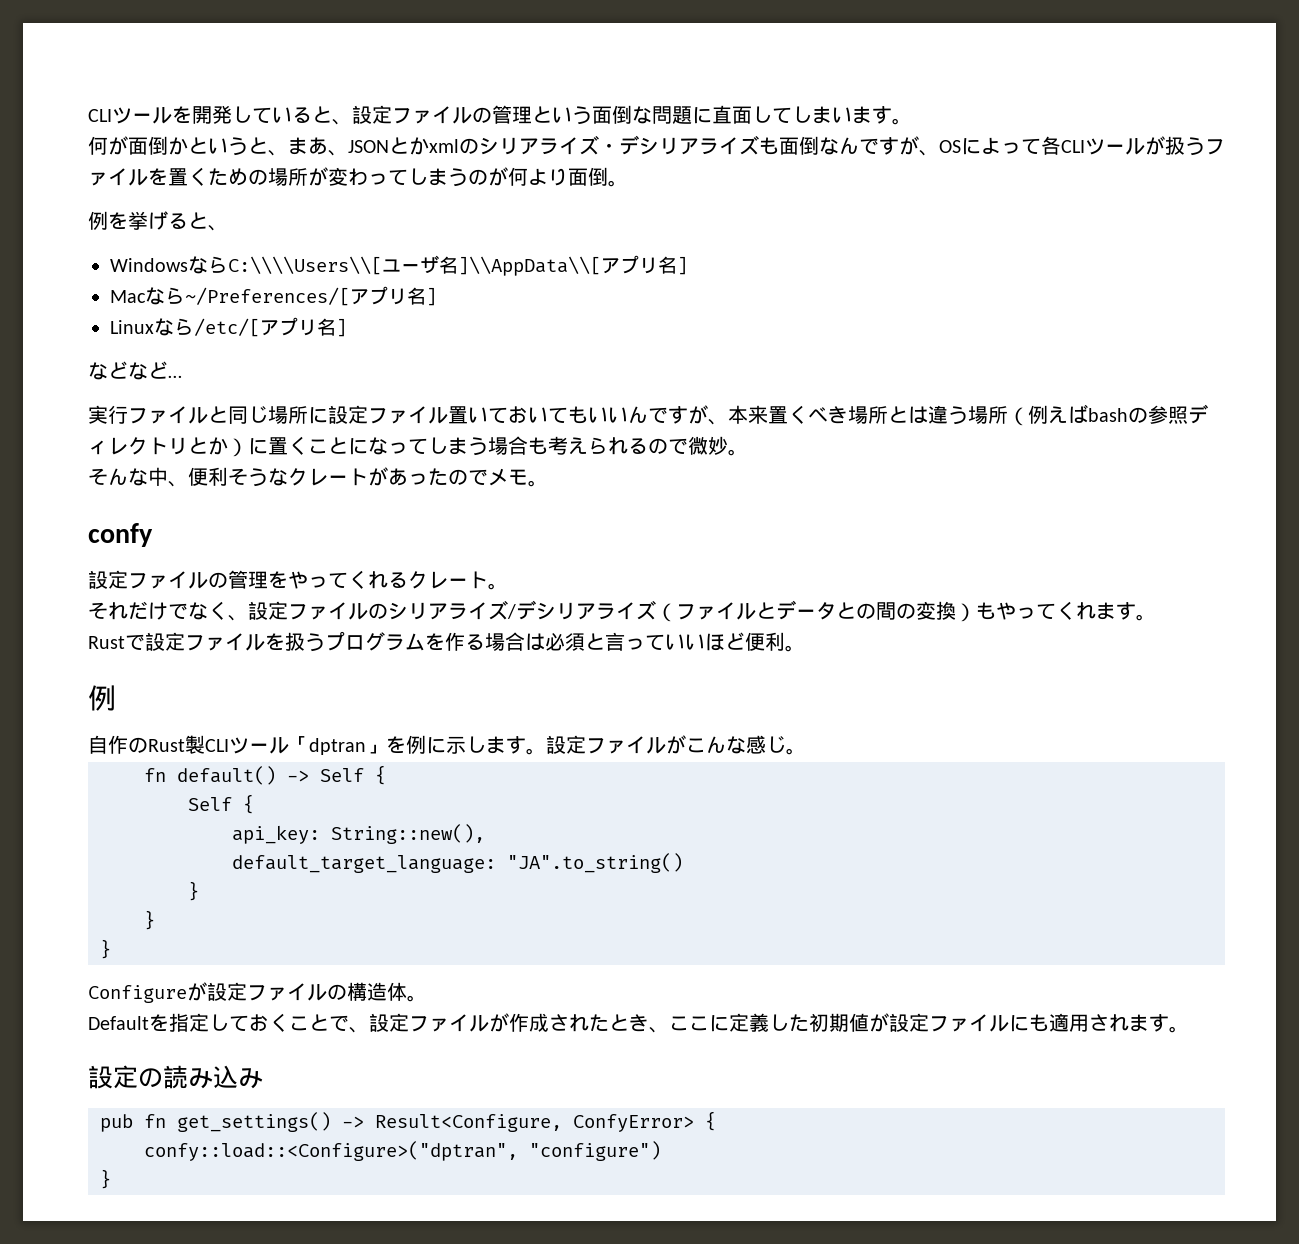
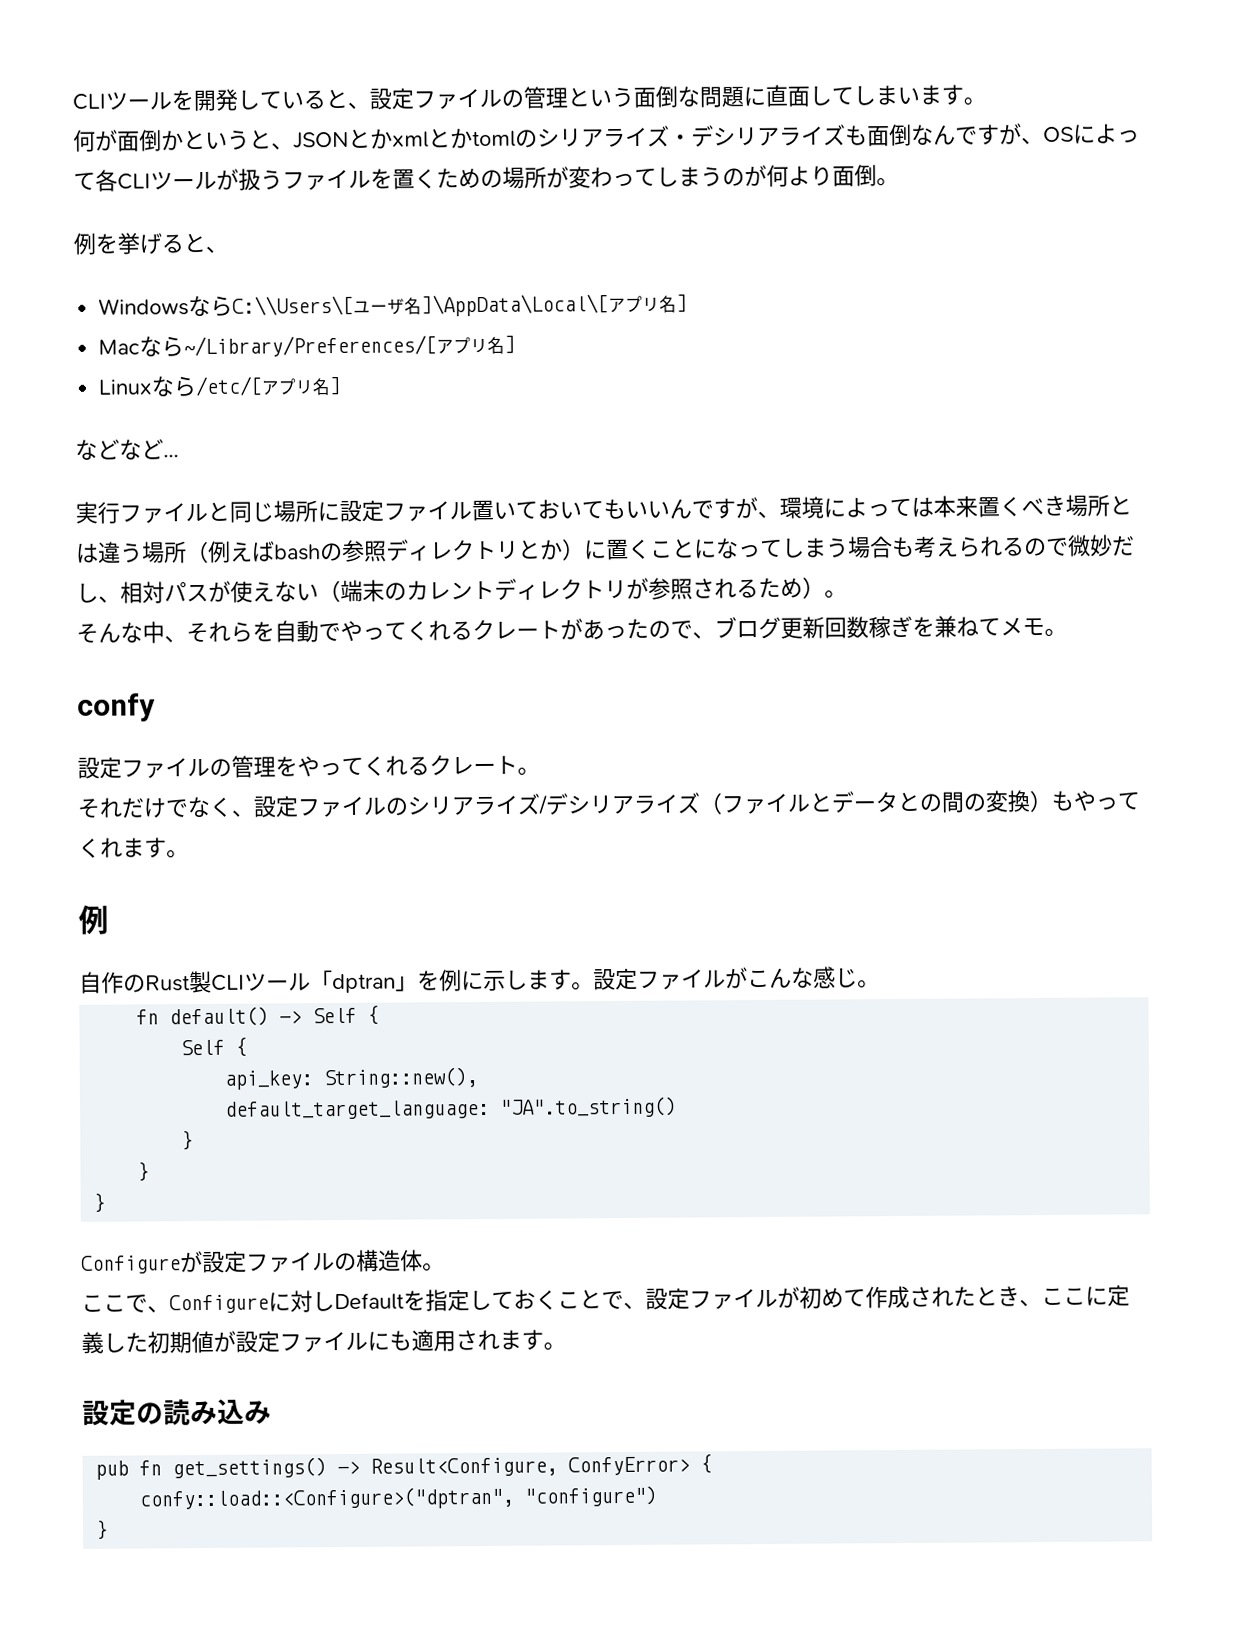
[288,137,348,156] まあ、 -> (294, 146) none
(459, 146) none -> [428,128,516,149] とかtoml
[228,256,382,275] C:\\\\Users\\[ -> [232,295,355,316] C:\\Users\[
[458,256,601,276] ]\\AppData\\[ -> [421,294,610,317] ]\AppData\Local\[
[185,287,350,306] ~/Preferences/[ -> [183,335,438,358] ~/Library/Preferences/[
(728, 422) none -> [779,496,934,519] 環境によっては
[728,449,748,456] [88,467,288,487] 。 // そんな中、便利そうな -> [1112,535,1135,557] [76,577,847,604] [76,620,473,644] だし、相対パスが使えない（端末のカレントディレクトリが参照されるため）。 // そんな中、それらを自動でやってくれる
(488, 477) none -> [692,615,1001,640] 、ブログ更新回数稼ぎを兼ねて
[88,631,805,652] // Rustで設定ファイルを扱うプログラムを作る場合は必須と言っていいほど便利。 -> (189, 854) none
(427, 998) none -> [81,1290,335,1314] ここで、Configureに対し
(509, 1022) none -> [799,1286,866,1309] 初めて

